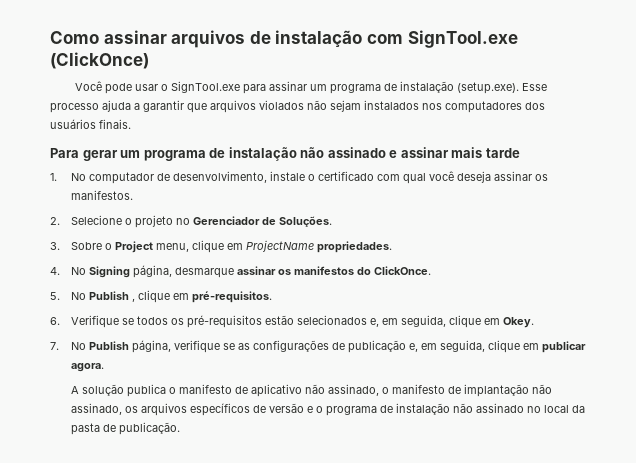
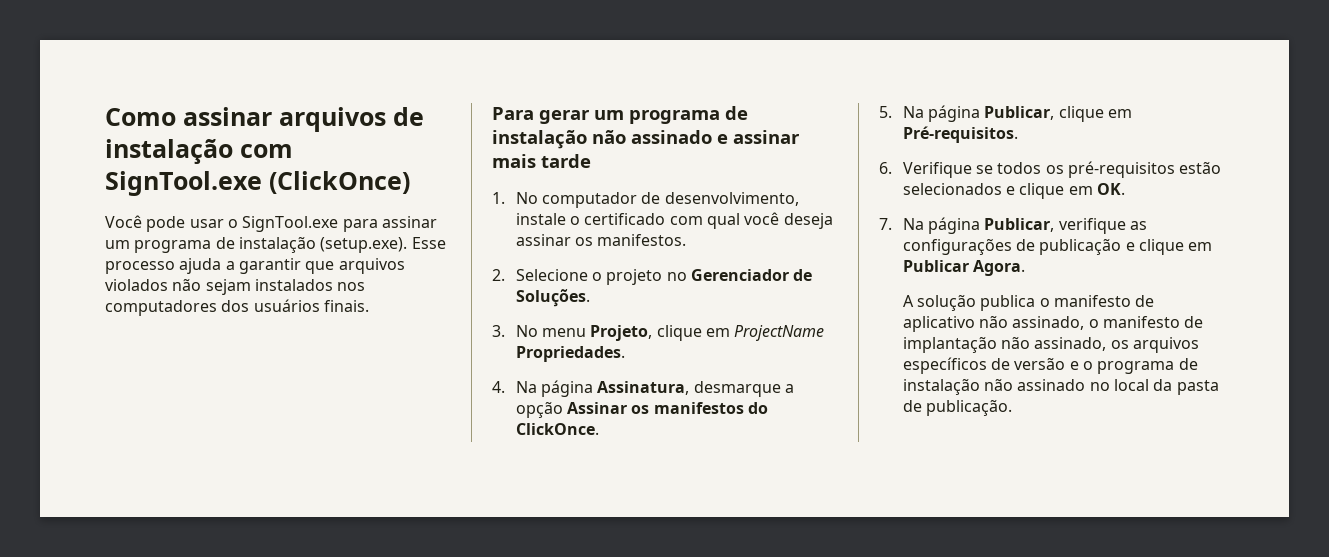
[71,241,190,253] Sobre o Project menu, -> [515,325,653,341] No menu Projeto,
[317,241,393,253] propriedades. -> [515,346,625,362] Propriedades.
[71,265,277,278] No Signing página, desmarque assinar -> [515,380,795,397] [515,401,628,418] Na página Assinatura, desmarque a opção Assinar
[71,290,273,303] No Publish , clique em pré-requisitos. -> [902,105,1133,122] [902,126,1018,143] Na página Publicar, clique em Pré-requisitos.
[370,315,535,328] e, em seguida, clique em Okey. -> [1006,183,1126,199] e clique em OK.
[71,340,587,353] [71,363,105,372] No Publish página, verifique se as configurações de publicação e, em seguida, clique em publicar agora. -> [902,217,1148,234] [902,238,1213,255] [902,260,1026,276] Na página Publicar, verifique as configurações de publicação e clique em Publicar Agora.

